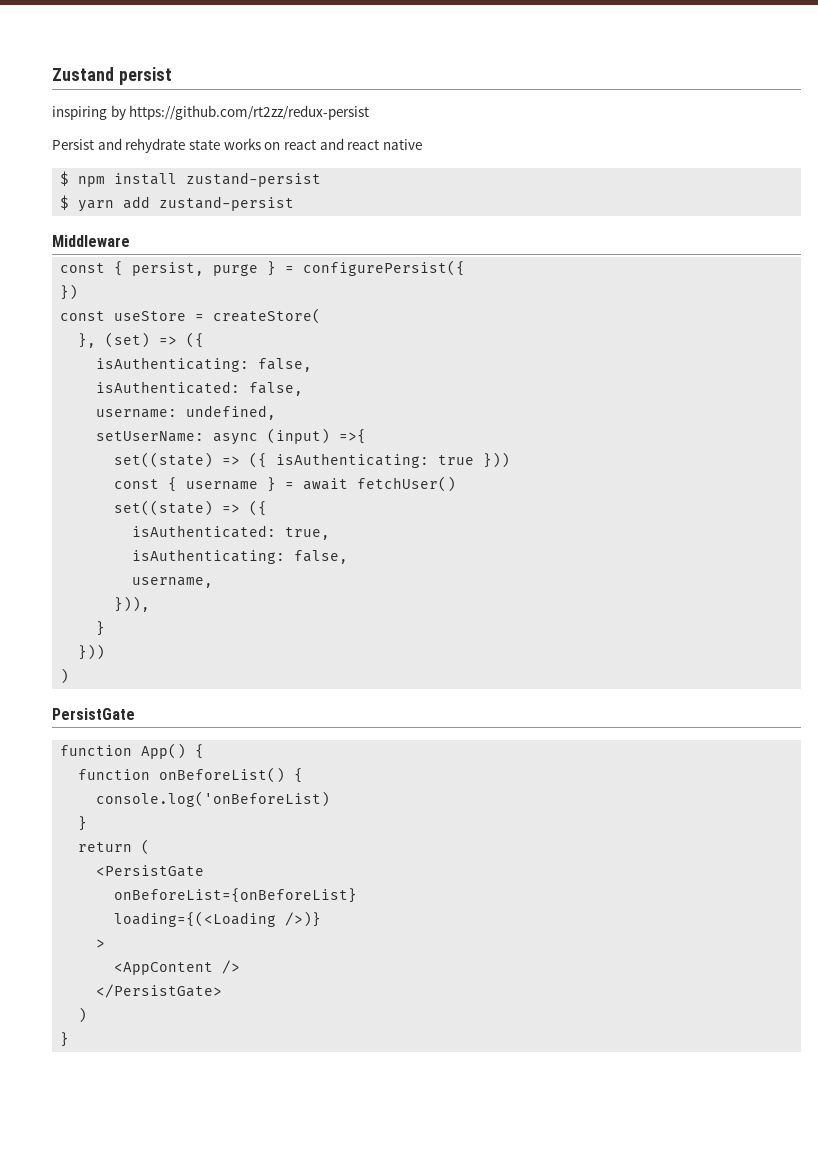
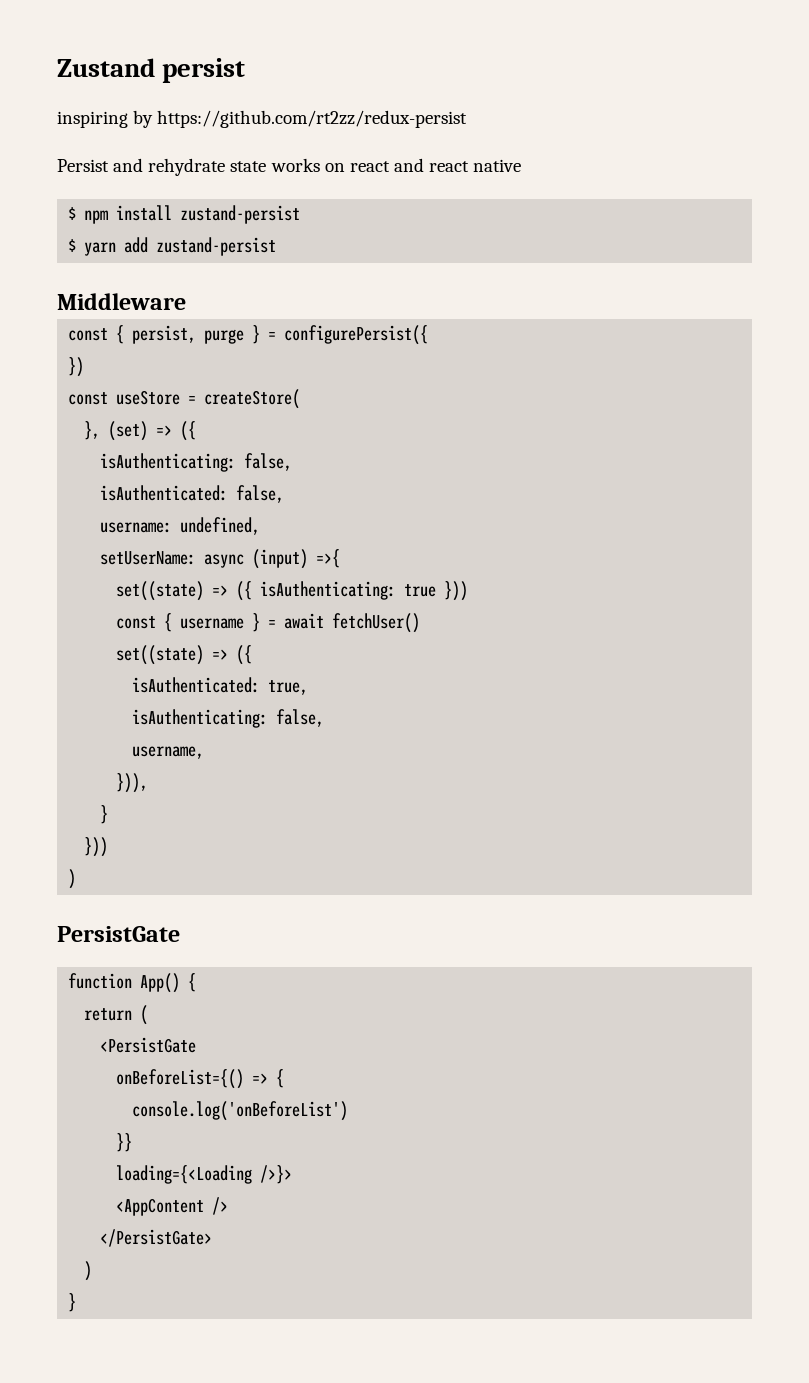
[78,767,304,783] [96,791,331,807] [78,816,88,831] [78,839,151,855] [96,865,205,877] [114,888,358,903] [114,911,322,927] [96,939,106,948] function onBeforeList() { // console.log('onBeforeList) // } // return ( // <PersistGate // onBeforeList={onBeforeList} // loading={(<Loading />)} // > -> [84,1005,149,1025] [100,1037,197,1053] [116,1069,285,1089] [132,1101,349,1121] [116,1133,133,1152] [116,1165,293,1184] return ( // <PersistGate // onBeforeList={() => { // console.log('onBeforeList') // }} // loading={<Loading />}>

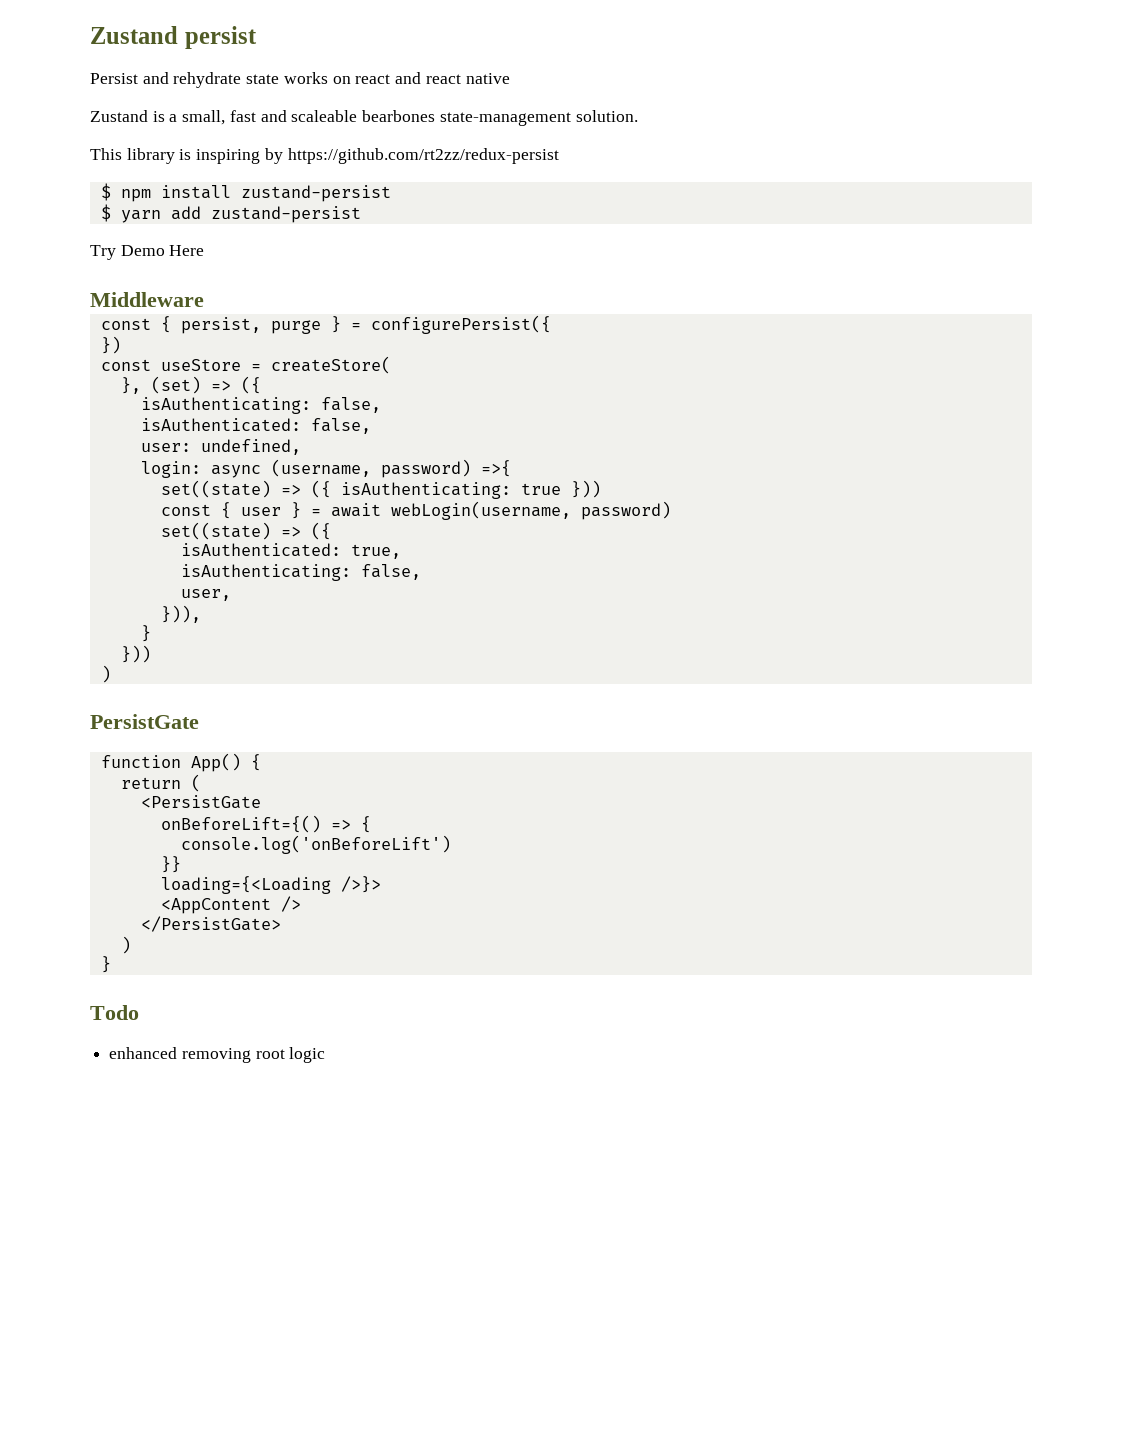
[57,110,468,128] // inspiring by https://github.com/rt2zz/redux-persist -> (257, 37) none
(522, 165) none -> [90,110,638,126] [90,148,559,164] // Zustand is a small, fast and scaleable bearbones state-management solution. // This library is inspiring by https://github.com/rt2zz/redux-persist
(277, 246) none -> [90,245,205,260] // Try Demo Here
[100,522,173,533] username: -> [140,443,191,452] user:
[100,549,309,569] setUserName: async (input) -> [140,459,471,478] login: async (username, password)
[180,618,245,629] username -> [240,507,281,516] user
[332,613,421,633] fetchUser() -> [390,501,671,520] webLogin(username, password)
[132,746,205,759] username, -> [180,589,231,601] user,
[116,1069,245,1089] onBeforeList={() -> [160,815,321,833] onBeforeLift={()
[132,1101,349,1121] console.log('onBeforeList') -> [180,835,451,854] console.log('onBeforeLift')
(77, 1302) none -> [90,1005,139,1020] [109,1047,326,1063] // Todo // enhanced removing root logic

